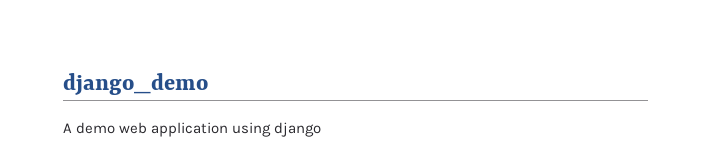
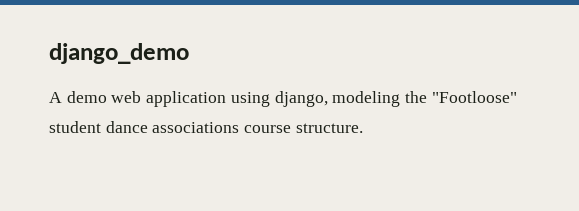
[274,122,322,137] django -> [274,91,517,107] [49,121,363,133] django, modeling the "Footloose" student dance associations course structure.

